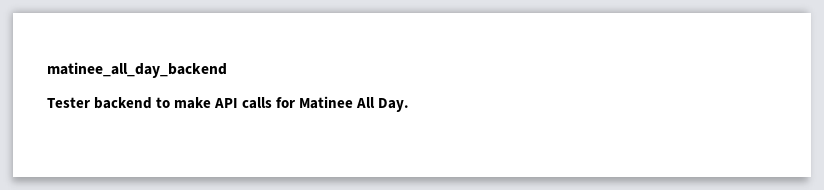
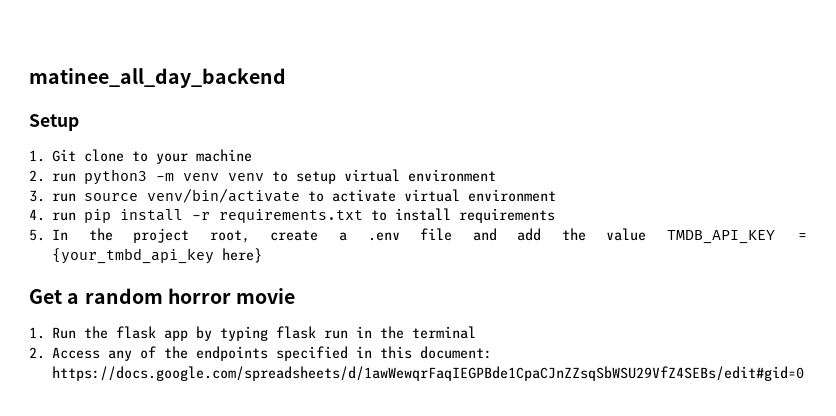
[47,96,410,112] Tester backend to make API calls for Matinee All Day. -> [29,114,79,131] [29,149,253,164] [29,169,497,185] [29,188,557,203] [29,208,556,223] [29,228,808,244] [52,248,263,264] [29,288,296,304] [29,326,477,341] [29,346,493,361] [52,366,805,381] Setup // 1. Git clone to your machine // 2. run python3 -m venv venv to setup virtual environment // 3. run source venv/bin/activate to activate virtual environment // 4. run pip install -r requirements.txt to install requirements // 5. In the project root, create a .env file and add the value TMDB_API_KEY = {your_tmbd_api_key here} // Get a random horror movie // 1. Run the flask app by typing flask run in the terminal // 2. Access any of the endpoints specified in this document: https://docs.google.com/spreadsheets/d/1awWewqrFaqIEGPBde1CpaCJnZZsqSbWSU29VfZ4SEBs/edit#gid=0

